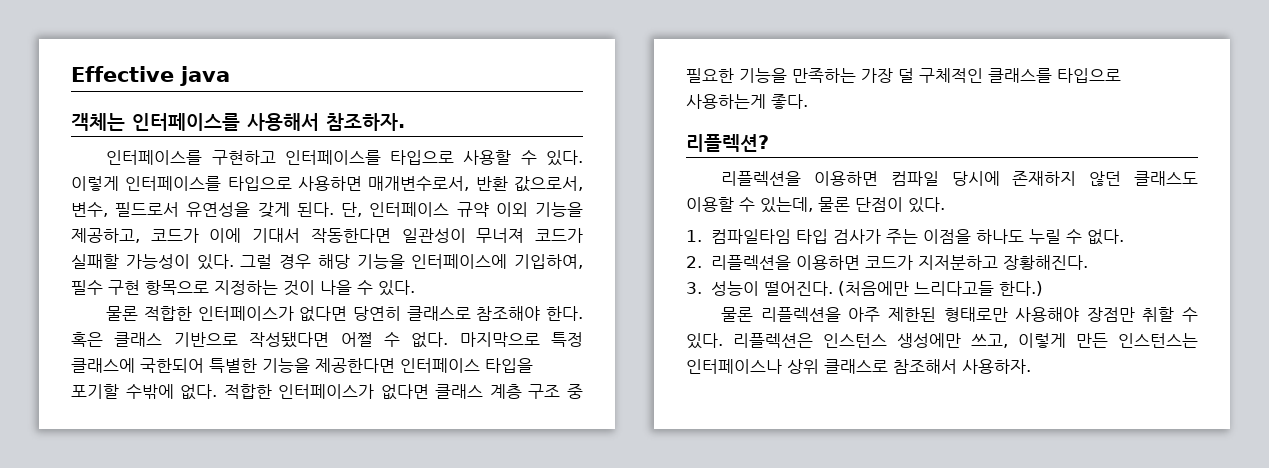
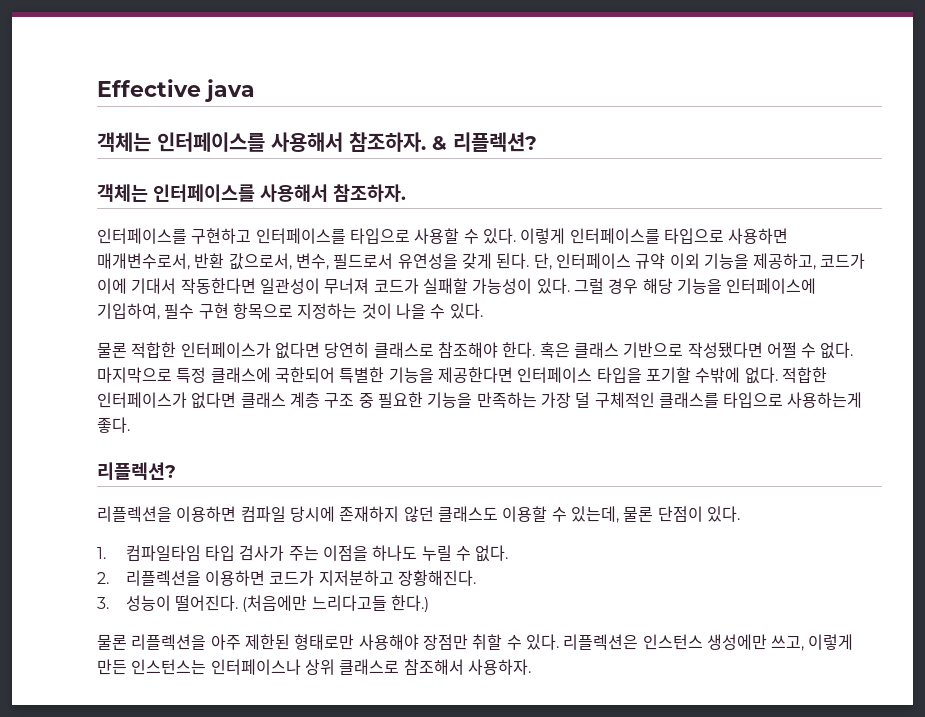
(230, 76) none -> [97,132,537,152] // 객체는 인터페이스를 사용해서 참조하자. & 리플렉션?

